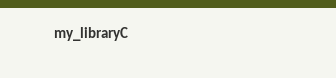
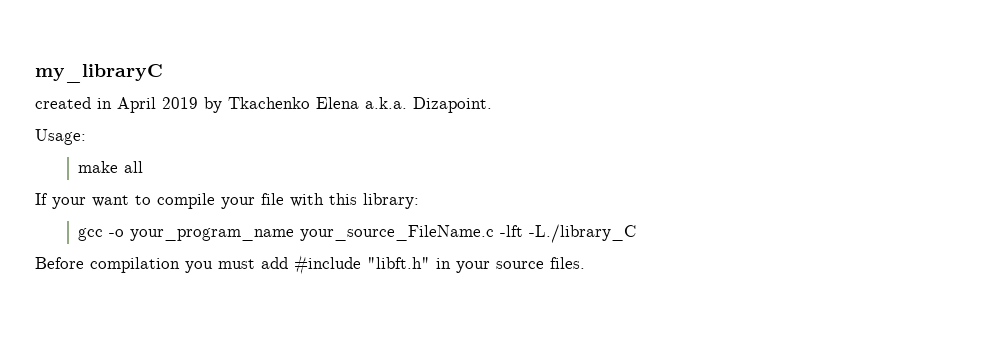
(128, 34) none -> [35,97,492,113] [35,129,86,145] [78,161,144,173] [35,193,419,209] [78,224,637,243] [35,255,585,275] // created in April 2019 by Tkachenko Elena a.k.a. Dizapoint. // Usage: // make all // If your want to compile your file with this library: // gcc -o your_program_name your_source_FileName.c -lft -L./library_C // Before compilation you must add #include "libft.h" in your source files.

